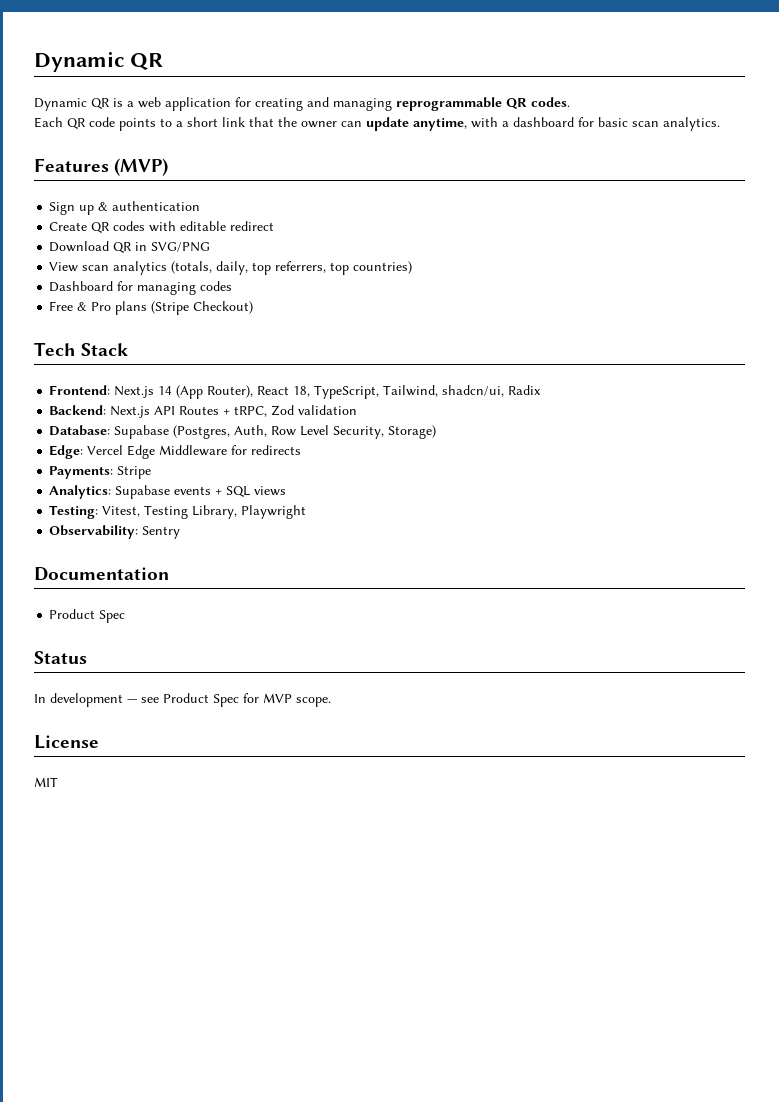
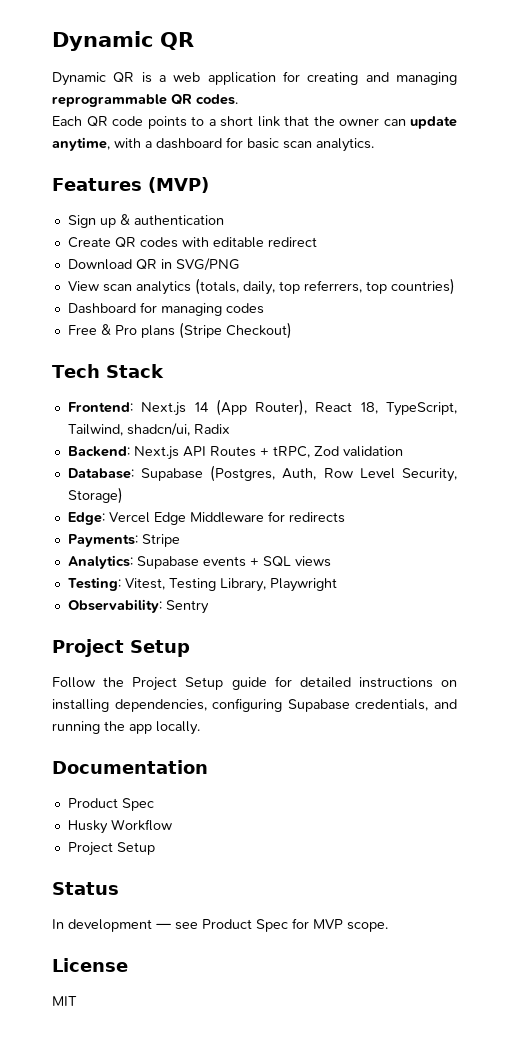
(181, 532) none -> [52,639,190,657] [52,676,457,691] [52,698,457,712] [52,721,200,735] // Project Setup // Follow the Project Setup guide for detailed instructions on installing dependencies, configuring Supabase credentials, and running the app locally.
(126, 616) none -> [67,819,172,834] [67,842,155,856] // Husky Workflow // Project Setup

